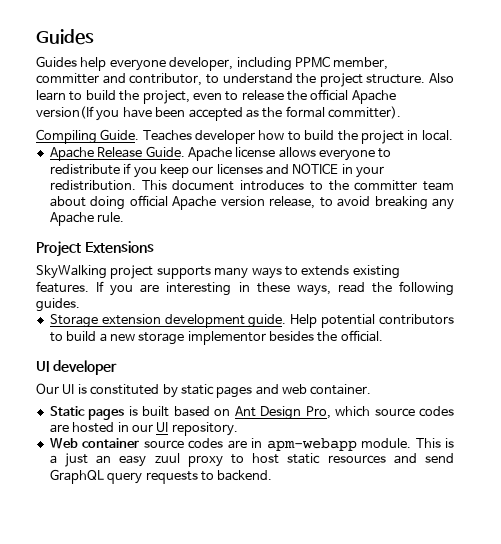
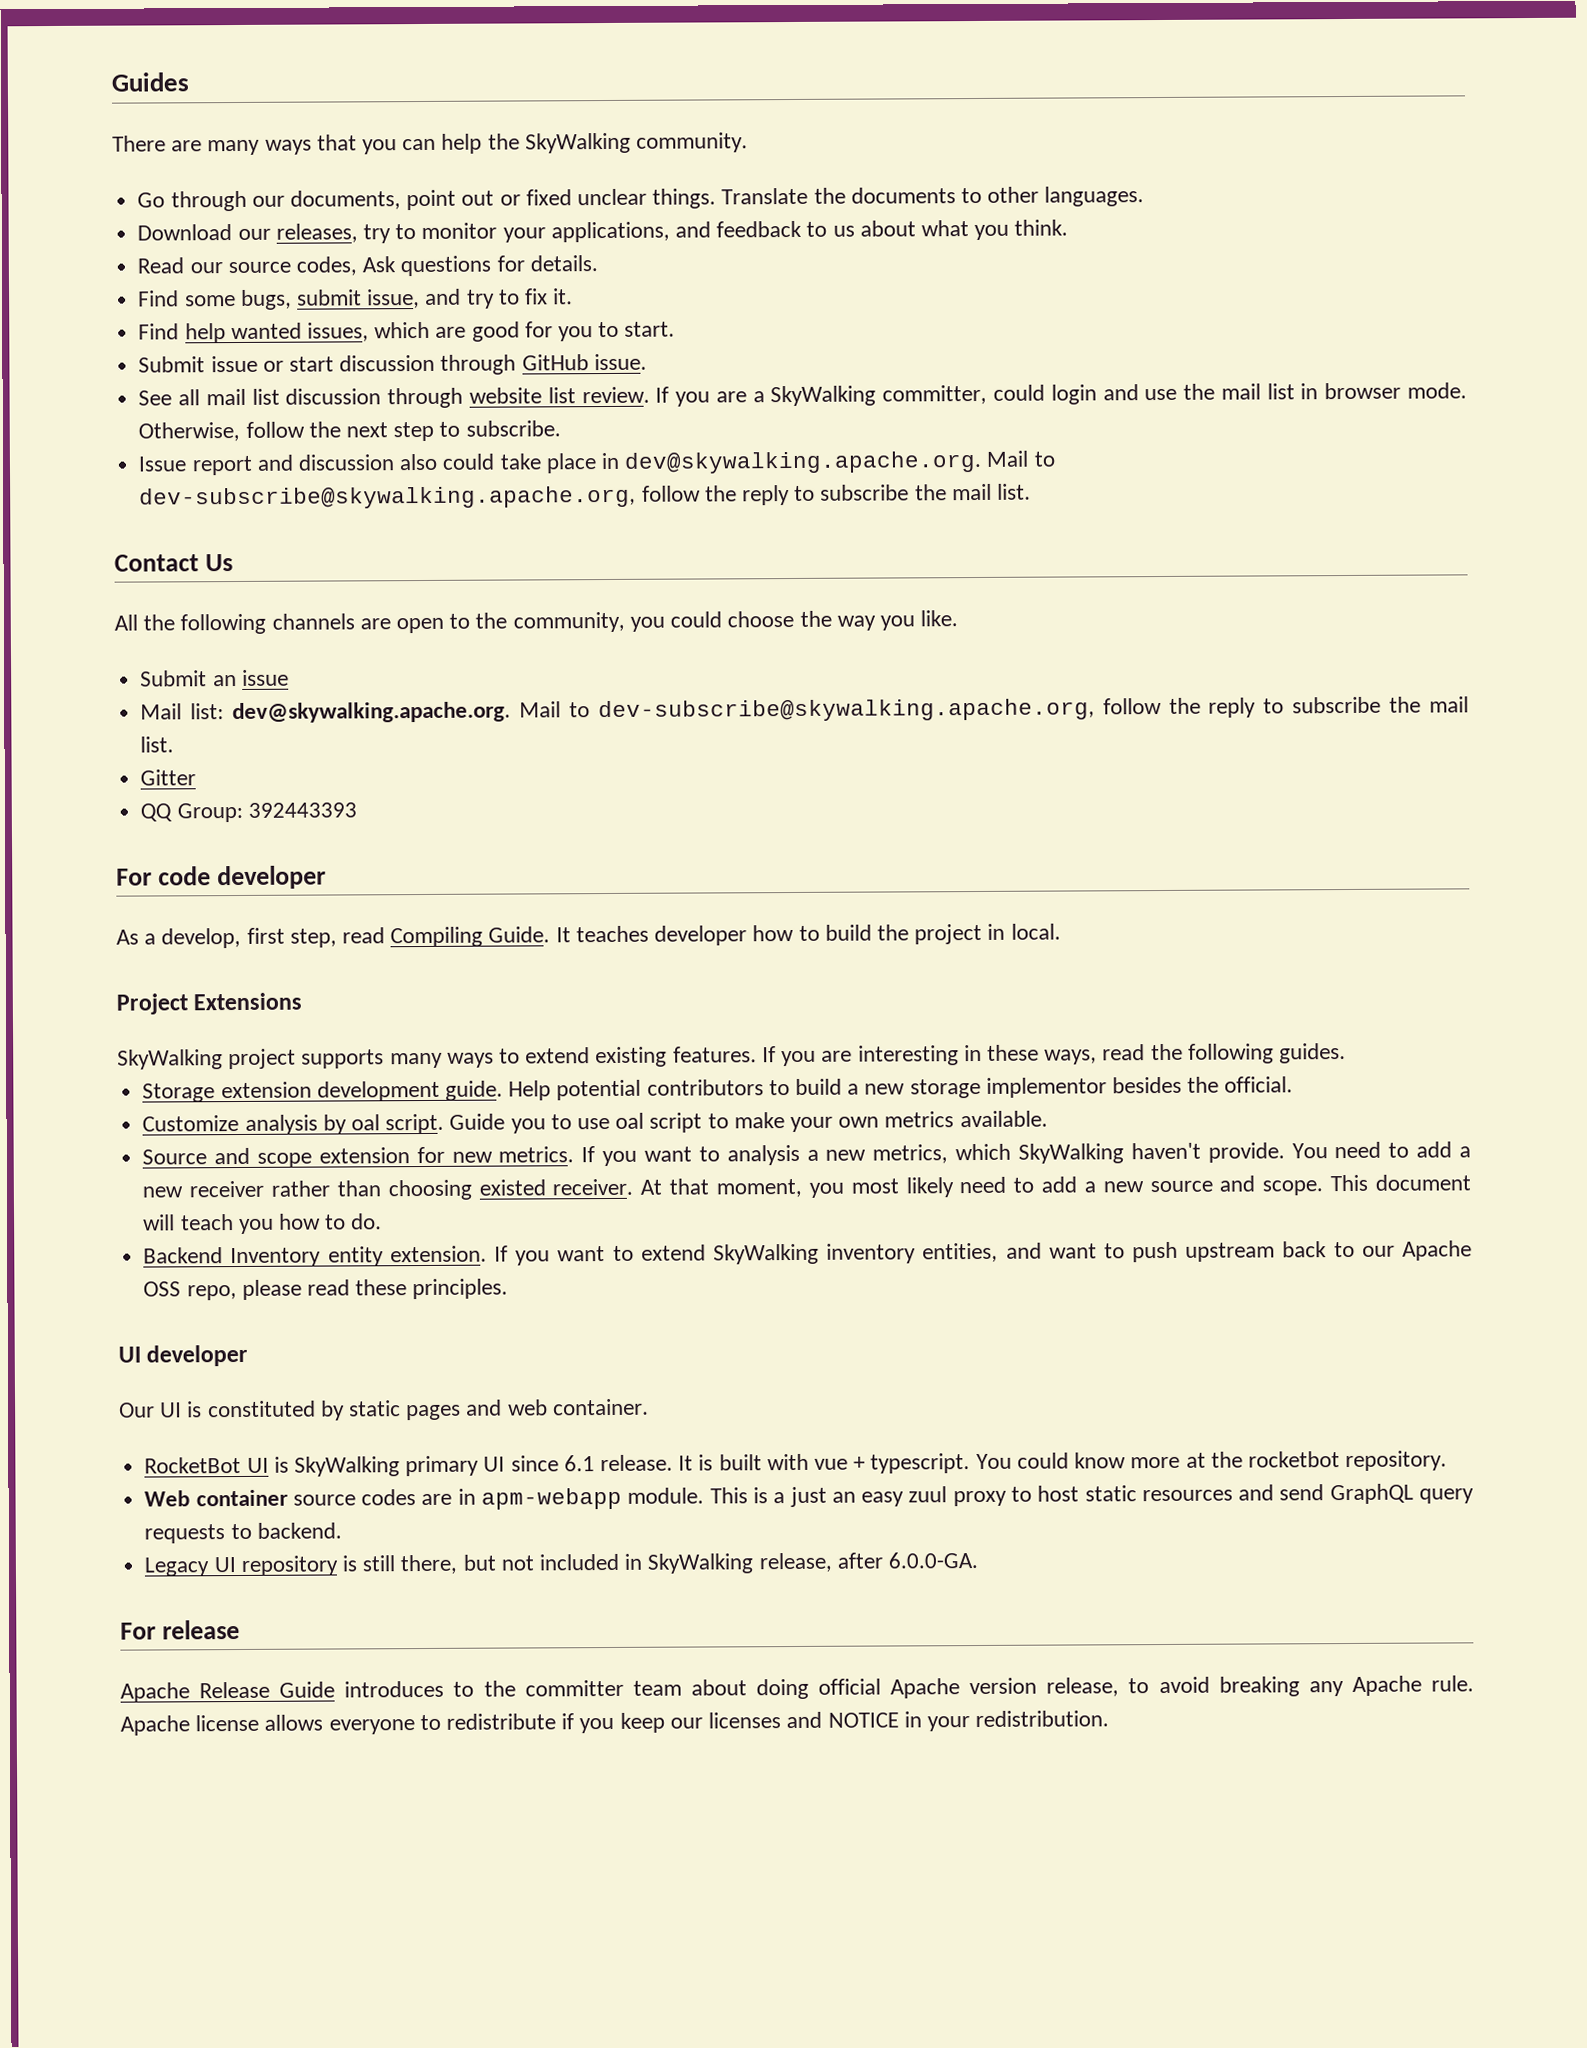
[36,56,389,71] [36,73,454,87] [36,89,396,104] [36,106,401,121] [36,129,192,144] Guides help everyone developer, including PPMC member, committer and contributor, to understand the project structure. Also learn to build the project, even to release the official Apache version(If you have been accepted as the formal committer). // Compiling Guide. Teaches -> [112,132,749,156] [137,186,1145,212] [137,219,1069,244] [137,255,598,277] [138,288,574,310] [138,321,676,344] [138,353,647,375] [138,382,1468,409] [138,420,561,442] [138,450,1055,476] [139,483,1031,510] [114,554,233,572] [114,610,959,635] [140,669,289,687] [140,696,1469,724] [140,736,175,753] [140,769,197,786] [140,802,357,823] [116,865,326,890] [116,925,649,949] There are many ways that you can help the SkyWalking community. // Go through our documents, point out or fixed unclear things. Translate the documents to other languages. // Download our releases, try to monitor your applications, and feedback to us about what you think. // Read our source codes, Ask questions for details. // Find some bugs, submit issue, and try to fix it. // Find help wanted issues, which are good for you to start. // Submit issue or start discussion through GitHub issue. // See all mail list discussion through website list review. If you are a SkyWalking committer, could login and use the mail list in browser mode. Otherwise, follow the next step to subscribe. // Issue report and discussion also could take place in dev@skywalking.apache.org. Mail to dev-subscribe@skywalking.apache.org, follow the reply to subscribe the mail list. // Contact Us // All the following channels are open to the community, you could choose the way you like. // Submit an issue // Mail list: dev@skywalking.apache.org. Mail to dev-subscribe@skywalking.apache.org, follow the reply to subscribe the mail list. // Gitter // QQ Group: 392443393 // For code developer // As a develop, first step, read Compiling Guide. It teaches
[49,146,392,161] [49,163,385,178] [49,180,454,191] [49,195,455,210] [49,212,125,226] // Apache Release Guide. Apache license allows everyone to redistribute if you keep our licenses and NOTICE in your redistribution. This document introduces to the committer team about doing official Apache version release, to avoid breaking any Apache rule. -> (1061, 931) none
[301,265,350,276] extends -> [525,1047,591,1064] extend
(383, 336) none -> [142,1110,1048,1135] [142,1141,1471,1168] [142,1174,1471,1201] [143,1213,383,1235] [143,1240,1472,1268] [143,1278,509,1301] // Customize analysis by oal script. Guide you to use oal script to make your own metrics available. // Source and scope extension for new metrics. If you want to analysis a new metrics, which SkyWalking haven't provide. You need to add a new receiver rather than choosing existed receiver. At that moment, you most likely need to add a new source and scope. This document will teach you how to do. // Backend Inventory entity extension. If you want to extend SkyWalking inventory entities, and want to push upstream back to our Apache OSS repo, please read these principles.
[49,406,455,420] [49,422,169,433] Static pages is built based on Ant Design Pro, which source codes are hosted in our UI -> [144,1451,1340,1477] RocketBot UI is SkyWalking primary UI since 6.1 release. It is built with vue + typescript. You could know more at the rocketbot
(273, 475) none -> [144,1552,979,1577] [120,1620,240,1640] [120,1675,1474,1703] [120,1710,1110,1736] // Legacy UI repository is still there, but not included in SkyWalking release, after 6.0.0-GA. // For release // Apache Release Guide introduces to the committer team about doing official Apache version release, to avoid breaking any Apache rule. Apache license allows everyone to redistribute if you keep our licenses and NOTICE in your redistribution.

